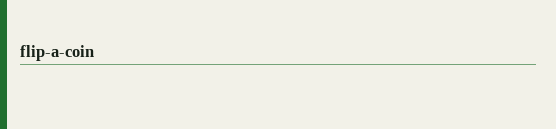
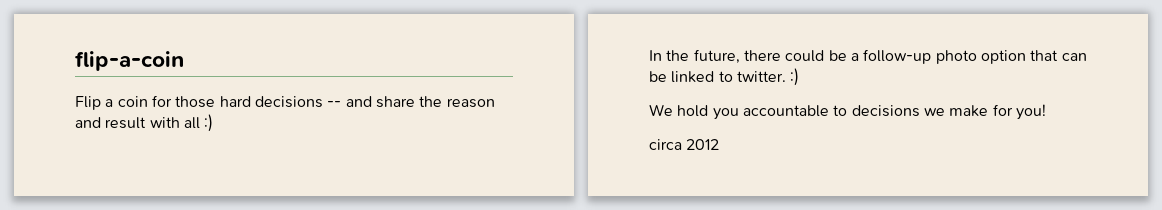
(94, 53) none -> [75,95,495,110] [75,114,214,132] [649,49,1087,64] [649,68,800,86] [649,104,1046,120] [649,139,720,150] // Flip a coin for those hard decisions -- and share the reason and result with all :) // In the future, there could be a follow-up photo option that can be linked to twitter. :) // We hold you accountable to decisions we make for you! // circa 2012

